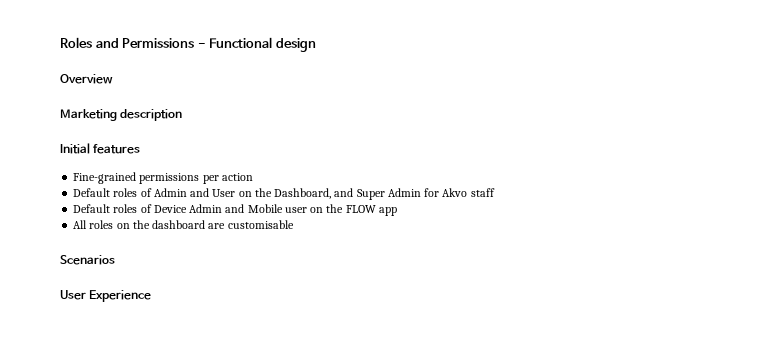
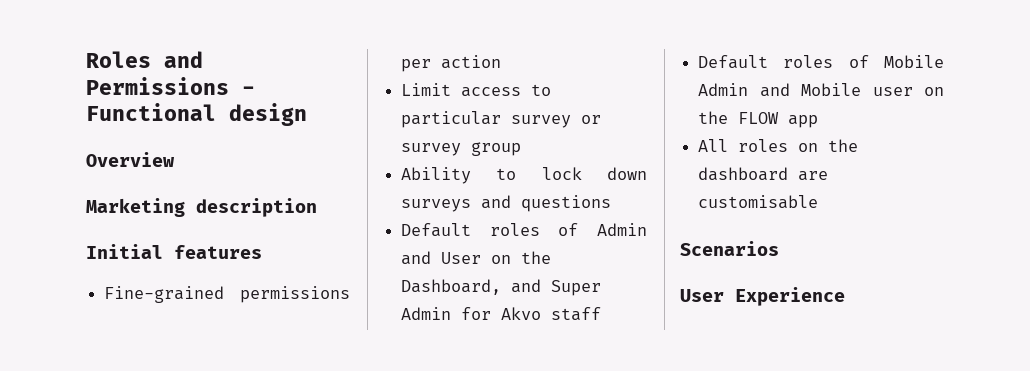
(253, 177) none -> [401,83,552,97] [401,111,602,128] [401,142,522,156] [401,167,647,184] [401,195,612,212] // Limit access to particular survey or survey group // Ability to lock down surveys and questions
[153,205,187,213] Device -> [884,55,944,68] Mobile

